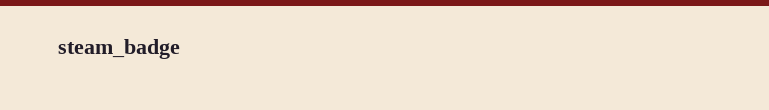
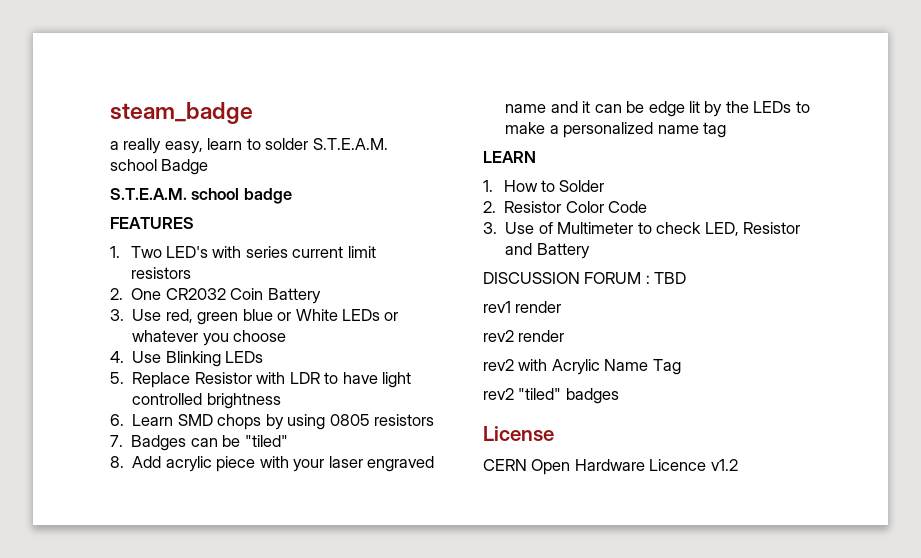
(180, 49) none -> [110,138,388,154] [110,159,209,175] [110,188,292,204] [110,217,194,229] [110,246,376,258] [130,267,191,279] [110,288,321,304] [110,309,399,325] [132,330,287,346] [110,351,264,367] [110,372,411,388] [132,393,281,409] [110,414,434,430] [110,435,288,451] [110,456,434,472] [505,101,810,117] [505,122,727,138] [483,151,536,163] [483,180,605,192] [483,201,648,213] [483,222,800,236] [505,243,590,259] [483,272,687,284] [483,301,562,313] [483,330,565,342] [483,359,681,375] [483,388,619,404] [483,426,554,441] [483,459,738,475] // a really easy, learn to solder S.T.E.A.M. school Badge // S.T.E.A.M. school badge // FEATURES // 1. Two LED's with series current limit resistors // 2. One CR2032 Coin Battery // 3. Use red, green blue or White LEDs or whatever you choose // 4. Use Blinking LEDs // 5. Replace Resistor with LDR to have light controlled brightness // 6. Learn SMD chops by using 0805 resistors // 7. Badges can be "tiled" // 8. Add acrylic piece with your laser engraved name and it can be edge lit by the LEDs to make a personalized name tag // LEARN // 1. How to Solder // 2. Resistor Color Code // 3. Use of Multimeter to check LED, Resistor and Battery // DISCUSSION FORUM : TBD // rev1 render // rev2 render // rev2 with Acrylic Name Tag // rev2 "tiled" badges // License // CERN Open Hardware Licence v1.2

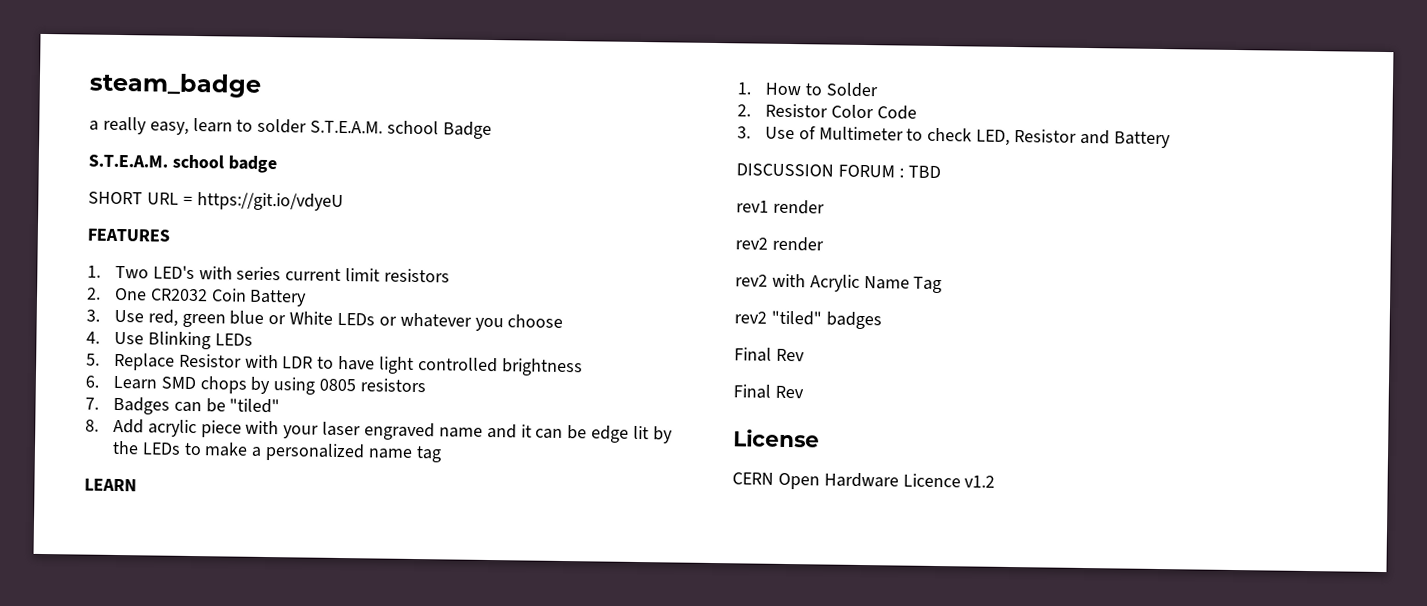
(292, 196) none -> [88,191,344,212] // SHORT URL = https://git.io/vdyeU
(619, 396) none -> [734,347,805,362] [733,384,804,399] // Final Rev // Final Rev

